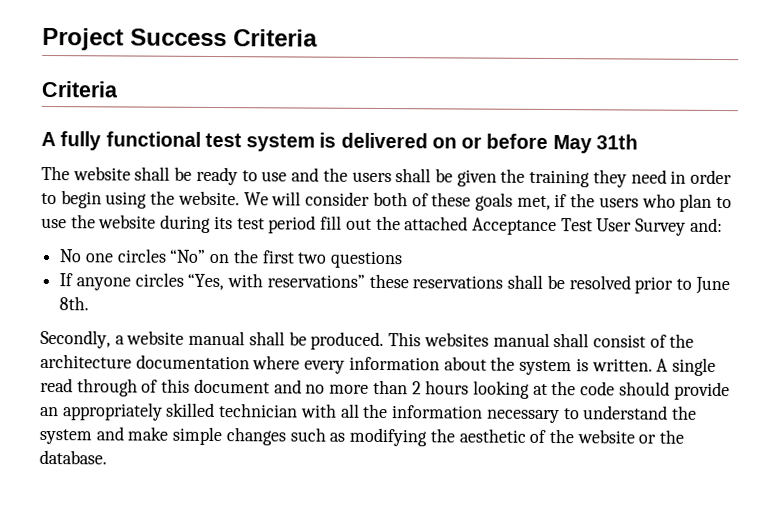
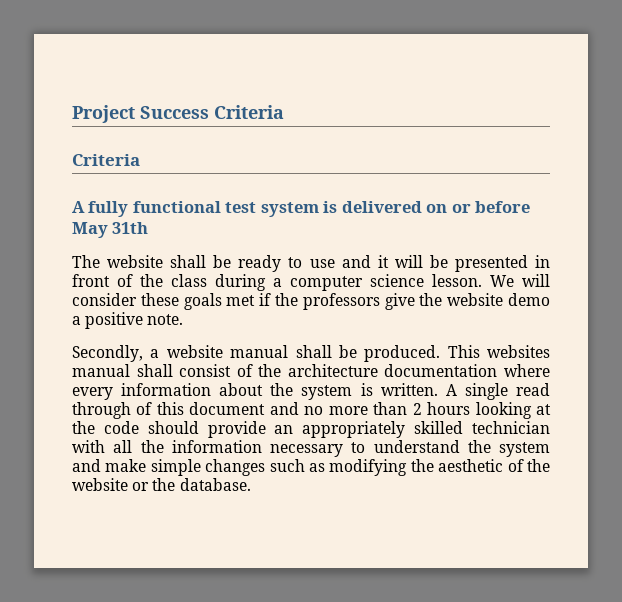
[322,167,733,188] [41,190,240,209] the users shall be given the training they need in order to begin using the website. -> [377,255,550,272] [72,274,482,291] it will be presented in front of the class during a computer science lesson.
[372,191,429,207] both of -> (137, 299) none
[516,195,551,210] met, -> [226,295,256,306] met
[598,193,733,212] [41,214,723,236] [59,248,404,269] [59,272,730,295] [59,296,90,311] users who plan to use the website during its test period fill out the attached Acceptance Test User Survey and: // No one circles “No” on the first two questions // If anyone circles “Yes, with reservations” these reservations shall be resolved prior to June 8th. -> [302,293,551,310] [72,312,184,329] professors give the website demo a positive note.

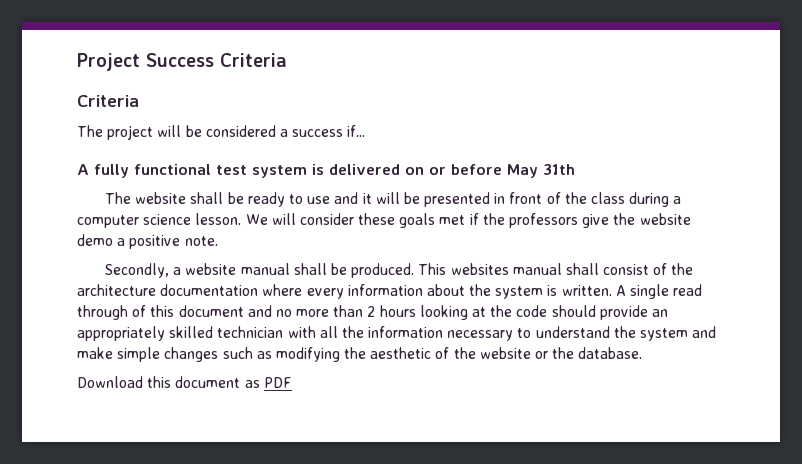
(140, 160) none -> [77,125,366,140] // The project will be considered a success if...
(251, 484) none -> [77,376,292,388] // Download this document as PDF

